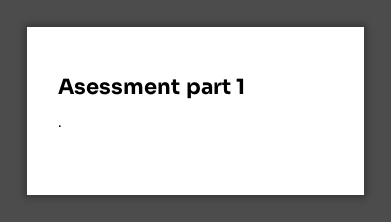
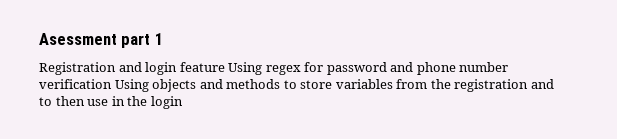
[58,125,62,127] . -> [39,62,509,75] [39,79,554,92] [39,96,183,109] Registration and login feature Using regex for password and phone number verification Using objects and methods to store variables from the registration and to then use in the login

